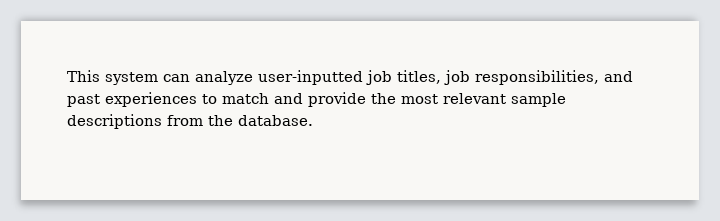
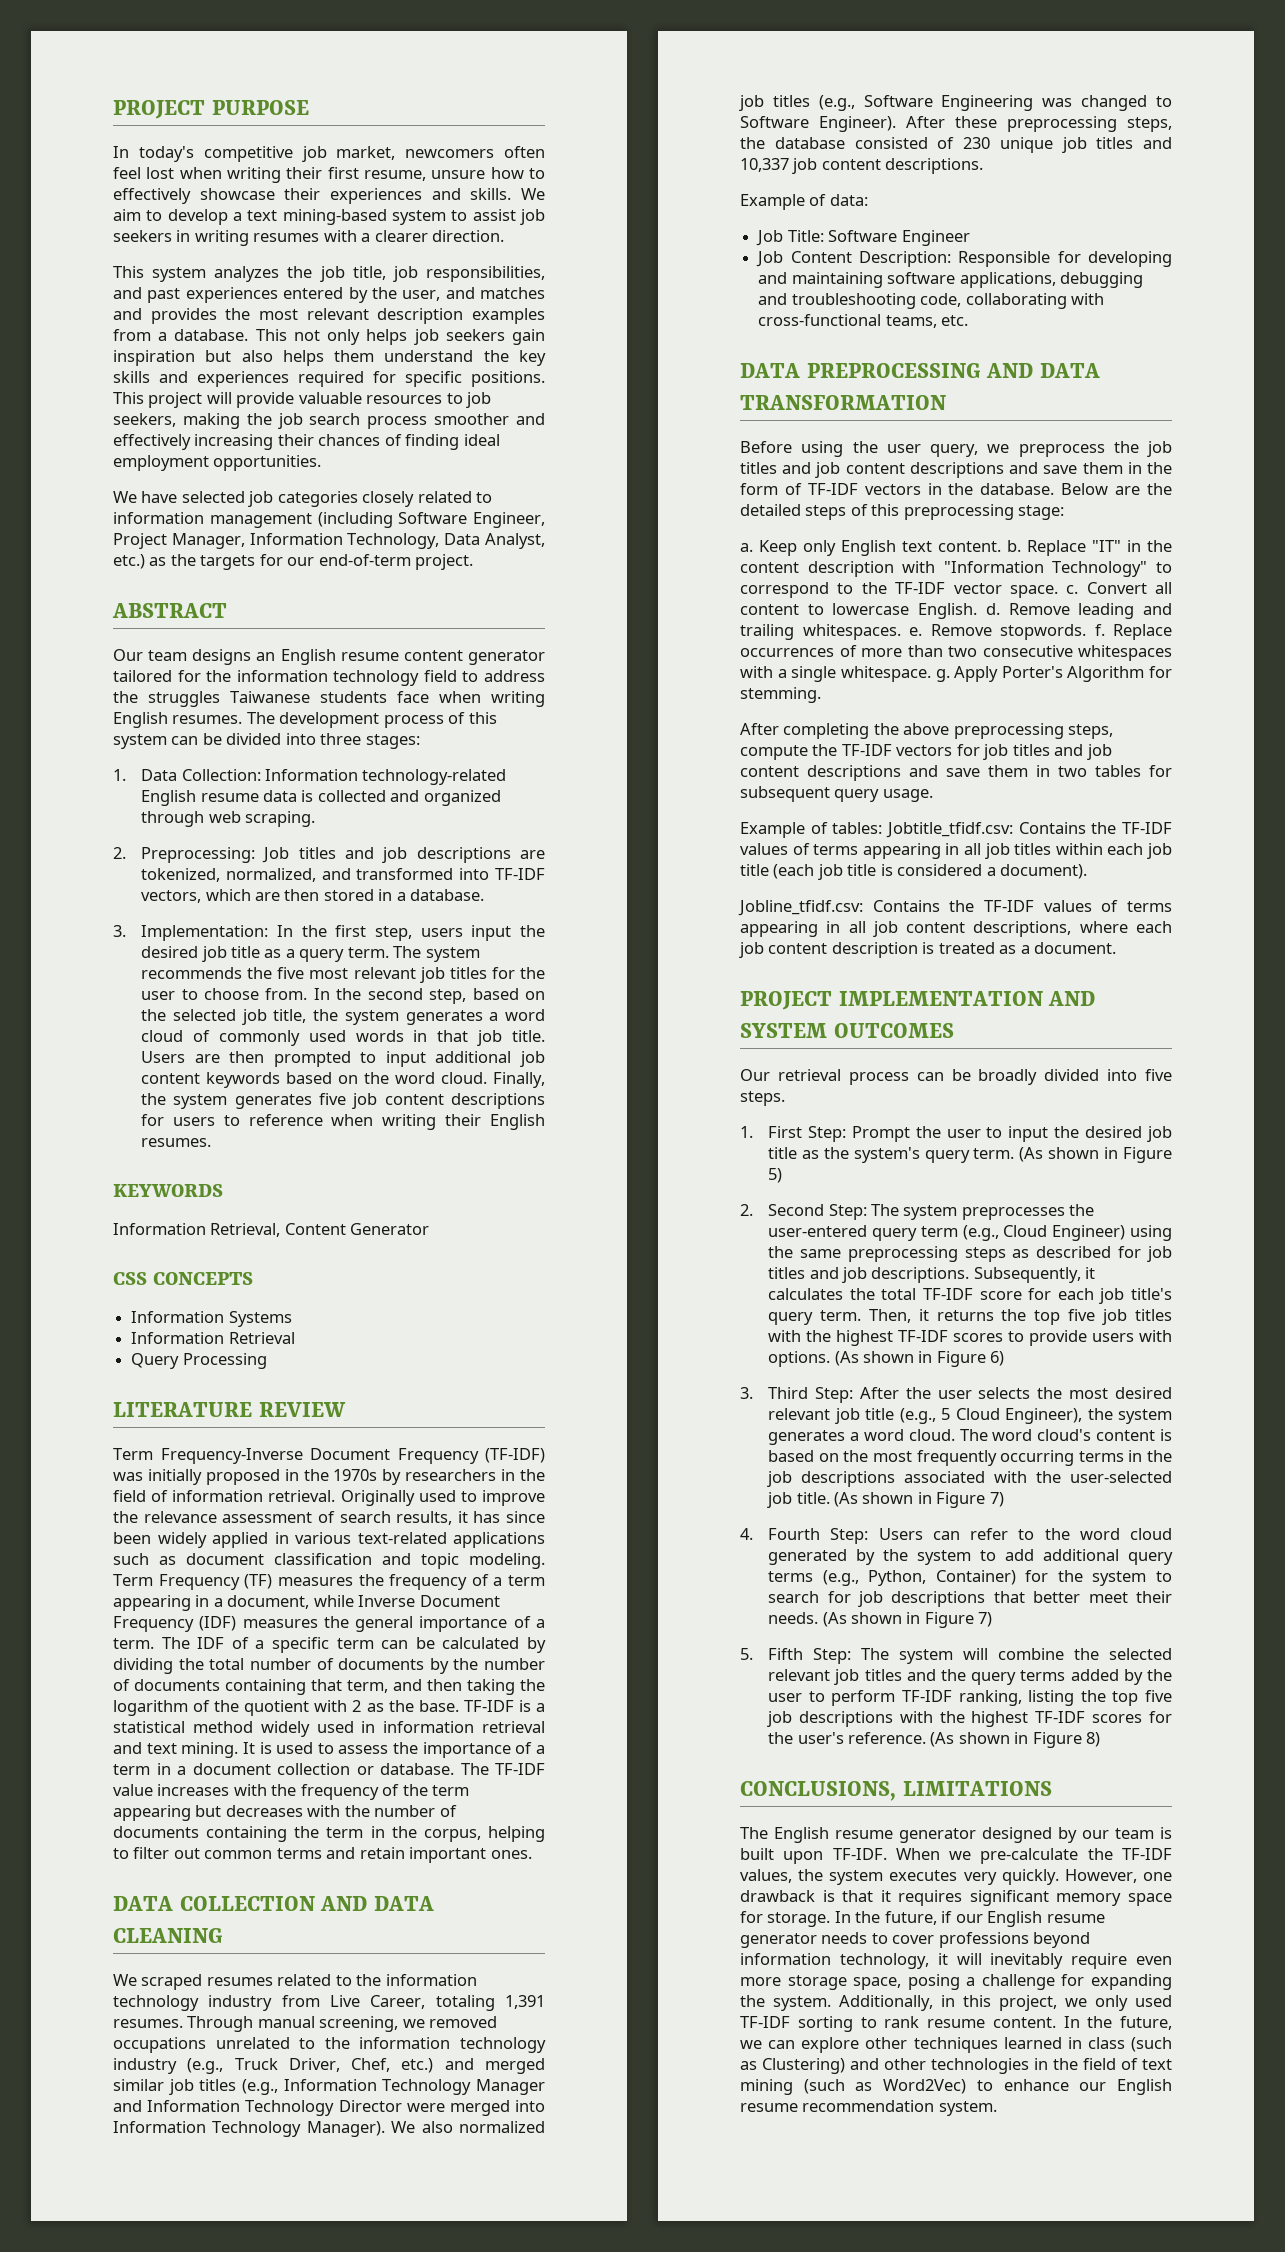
[67,70,441,85] This system can analyze user-inputted job titles, -> [113,100,309,119] [113,146,545,162] [113,167,545,183] [113,188,545,204] [113,209,545,225] [113,230,505,246] [113,266,386,282] PROJECT PURPOSE // In today's competitive job market, newcomers often feel lost when writing their first resume, unsure how to effectively showcase their experiences and skills. We aim to develop a text mining-based system to assist job seekers in writing resumes with a clearer direction. // This system analyzes the job title,
[202,92,566,107] [67,114,313,129] to match and provide the most relevant sample descriptions from the database. -> [283,287,545,303] [113,308,545,324] [113,329,545,345] [113,350,546,366] [113,371,545,387] [113,392,492,408] [113,413,545,429] [113,434,500,450] [113,455,322,471] [113,491,493,507] [113,512,545,528] [113,533,545,549] [113,554,474,570] [112,603,227,618] [113,649,545,665] [113,670,545,686] [113,691,545,707] [113,712,497,728] [113,733,420,749] [113,769,507,785] [141,790,501,806] [141,811,316,827] [113,847,545,863] [141,868,545,882] [141,889,485,903] [113,925,545,941] [141,946,480,962] [141,967,545,983] [141,988,545,1004] [141,1009,545,1025] [141,1030,545,1046] [141,1051,545,1067] [141,1072,545,1088] [141,1093,545,1109] [141,1114,545,1130] [141,1138,212,1147] [113,1184,223,1197] [113,1223,430,1237] [113,1272,254,1285] [131,1311,292,1327] [131,1332,295,1344] [131,1353,267,1369] [113,1402,346,1417] [113,1448,545,1464] [113,1469,546,1485] [113,1490,545,1506] [113,1511,545,1525] [113,1532,545,1548] [113,1553,545,1569] [113,1574,545,1590] [113,1595,500,1611] [113,1616,545,1632] [113,1637,546,1653] [113,1658,545,1674] [113,1679,545,1695] [113,1700,545,1716] [113,1721,545,1737] [113,1742,545,1758] [113,1763,545,1775] [113,1784,470,1800] [113,1805,457,1821] [113,1826,545,1842] [113,1847,532,1863] [113,1896,434,1911] [113,1928,223,1943] [113,1974,477,1990] [113,1995,545,2011] [113,2016,498,2032] [113,2037,546,2053] [113,2058,545,2074] [113,2079,545,2095] [113,2100,545,2116] [113,2121,545,2137] [739,95,1172,111] [740,116,1172,132] [740,137,1172,153] [740,158,984,174] [740,194,868,210] [756,230,970,246] [756,251,1172,267] [758,272,1143,288] [758,293,1104,309] [758,314,969,328] [740,363,1100,378] [740,395,946,410] [740,441,1172,457] [740,462,1172,478] [740,483,1172,495] [740,504,1065,520] [740,540,1172,556] [740,561,1172,577] [740,582,1172,598] [740,603,1172,619] [740,624,1172,640] [740,645,1172,661] [740,666,1172,682] [740,687,821,703] [740,723,1114,739] [740,744,1112,760] [740,765,1172,781] [740,786,933,802] [740,822,1172,838] [740,843,1172,859] [740,864,1088,880] [738,900,1172,916] [740,921,1172,937] [739,942,1117,958] [740,991,1096,1010] [740,1023,954,1038] [740,1069,1172,1085] [740,1091,785,1106] [740,1126,1172,1142] [768,1147,1172,1163] [768,1168,783,1183] [740,1204,1095,1220] [768,1225,1172,1241] [768,1246,1172,1262] [768,1267,1096,1283] [768,1288,1172,1304] [768,1309,1172,1325] [768,1330,1172,1346] [768,1351,1005,1367] [740,1387,1172,1403] [768,1408,1172,1424] [768,1429,1172,1445] [768,1450,1172,1466] [767,1471,1172,1487] [767,1492,1004,1508] [740,1528,1172,1544] [768,1549,1173,1565] [768,1570,1172,1586] [768,1591,1172,1607] [768,1612,993,1628] [740,1648,1172,1664] [768,1669,1172,1685] [768,1690,1172,1706] [767,1711,1172,1727] [768,1732,1101,1748] [740,1781,1052,1801] [740,1827,1172,1843] [740,1848,1172,1864] [740,1869,1172,1885] [740,1890,1172,1906] [740,1911,1105,1927] [740,1932,1091,1948] [740,1953,1172,1969] [740,1974,1172,1990] [740,1995,1172,2011] [740,2016,1172,2032] [740,2037,1172,2053] [740,2058,1172,2074] [740,2079,1172,2095] [740,2100,997,2116] entered by the user, and matches and provides the most relevant description examples from a database. This not only helps job seekers gain inspiration but also helps them understand the key skills and experiences required for specific positions. This project will provide valuable resources to job seekers, making the job search process smoother and effectively increasing their chances of finding ideal employment opportunities. // We have selected job categories closely related to information management (including Software Engineer, Project Manager, Information Technology, Data Analyst, etc.) as the targets for our end-of-term project. // ABSTRACT // Our team designs an English resume content generator tailored for the information technology field to address the struggles Taiwanese students face when writing English resumes. The development process of this system can be divided into three stages: // 1. Data Collection: Information technology-related English resume data is collected and organized through web scraping. // 2. Preprocessing: Job titles and job descriptions are tokenized, normalized, and transformed into TF-IDF vectors, which are then stored in a database. // 3. Implementation: In the first step, users input the desired job title as a query term. The system recommends the five most relevant job titles for the user to choose from. In the second step, based on the selected job title, the system generates a word cloud of commonly used words in that job title. Users are then prompted to input additional job content keywords based on the word cloud. Finally, the system generates five job content descriptions for users to reference when writing their English resumes. // KEYWORDS // Information Retrieval, Content Generator // CSS CONCEPTS // Information Systems // Information Retrieval // Query Processing // LITERATURE REVIEW // Term Frequency-Inverse Document Frequency (TF-IDF) was initially proposed in the 1970s by researchers in the field of information retrieval. Originally used to improve the relevance assessment of search results, it has since been widely applied in various text-related applications such as document classification and topic modeling. Term Frequency (TF) measures the frequency of a term appearing in a document, while Inverse Document Frequency (IDF) measures the general importance of a term. The IDF of a specific term can be calculated by dividing the total number of documents by the number of documents containing that term, and then taking the logarithm of the quotient with 2 as the base. TF-IDF is a statistical method widely used in information retrieval and text mining. It is used to assess the importance of a term in a document collection or database. The TF-IDF value increases with the frequency of the term appearing but decreases with the number of documents containing the term in the corpus, helping to filter out common terms and retain important ones. // DATA COLLECTION AND DATA CLEANING // We scraped resumes related to the information technology industry from Live Career, totaling 1,391 resumes. Through manual screening, we removed occupations unrelated to the information technology industry (e.g., Truck Driver, Chef, etc.) and merged similar job titles (e.g., Information Technology Manager and Information Technology Director were merged into Information Technology Manager). We also normalized job titles (e.g., Software Engineering was changed to Software Engineer). After these preprocessing steps, the database consisted of 230 unique job titles and 10,337 job content descriptions. // Example of data: // Job Title: Software Engineer // Job Content Description: Responsible for developing and maintaining software applications, debugging and troubleshooting code, collaborating with cross-functional teams, etc. // DATA PREPROCESSING AND DATA TRANSFORMATION // Before using the user query, we preprocess the job titles and job content descriptions and save them in the form of TF-IDF vectors in the database. Below are the detailed steps of this preprocessing stage: // a. Keep only English text content. b. Replace "IT" in the content description with "Information Technology" to correspond to the TF-IDF vector space. c. Convert all content to lowercase English. d. Remove leading and trailing whitespaces. e. Remove stopwords. f. Replace occurrences of more than two consecutive whitespaces with a single whitespace. g. Apply Porter's Algorithm for stemming. // After completing the above preprocessing steps, compute the TF-IDF vectors for job titles and job content descriptions and save them in two tables for subsequent query usage. // Example of tables: Jobtitle_tfidf.csv: Contains the TF-IDF values of terms appearing in all job titles within each job title (each job title is considered a document). // Jobline_tfidf.csv: Contains the TF-IDF values of terms appearing in all job content descriptions, where each job content description is treated as a document. // PROJECT IMPLEMENTATION AND SYSTEM OUTCOMES // Our retrieval process can be broadly divided into five steps. // 1. First Step: Prompt the user to input the desired job title as the system's query term. (As shown in Figure 5) // 2. Second Step: The system preprocesses the user-entered query term (e.g., Cloud Engineer) using the same preprocessing steps as described for job titles and job descriptions. Subsequently, it calculates the total TF-IDF score for each job title's query term. Then, it returns the top five job titles with the highest TF-IDF scores to provide users with options. (As shown in Figure 6) // 3. Third Step: After the user selects the most desired relevant job title (e.g., 5 Cloud Engineer), the system generates a word cloud. The word cloud's content is based on the most frequently occurring terms in the job descriptions associated with the user-selected job title. (As shown in Figure 7) // 4. Fourth Step: Users can refer to the word cloud generated by the system to add additional query terms (e.g., Python, Container) for the system to search for job descriptions that better meet their needs. (As shown in Figure 7) // 5. Fifth Step: The system will combine the selected relevant job titles and the query terms added by the user to perform TF-IDF ranking, listing the top five job descriptions with the highest TF-IDF scores for the user's reference. (As shown in Figure 8) // CONCLUSIONS, LIMITATIONS // The English resume generator designed by our team is built upon TF-IDF. When we pre-calculate the TF-IDF values, the system executes very quickly. However, one drawback is that it requires significant memory space for storage. In the future, if our English resume generator needs to cover professions beyond information technology, it will inevitably require even more storage space, posing a challenge for expanding the system. Additionally, in this project, we only used TF-IDF sorting to rank resume content. In the future, we can explore other techniques learned in class (such as Clustering) and other technologies in the field of text mining (such as Word2Vec) to enhance our English resume recommendation system.

